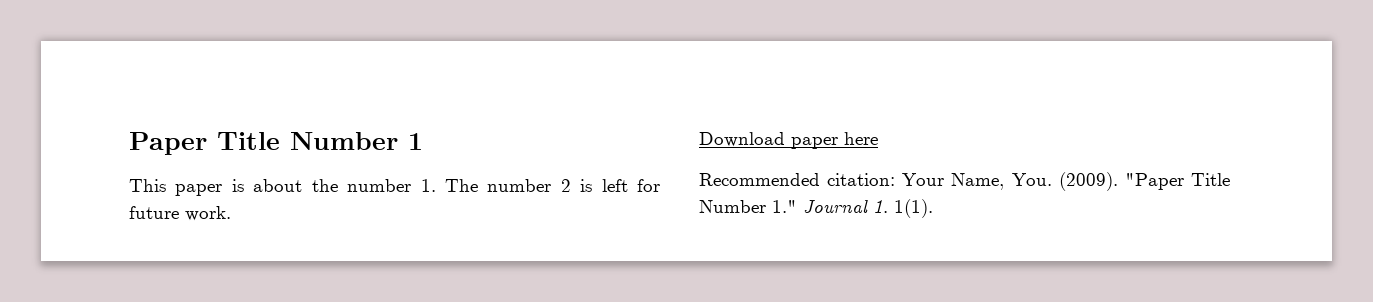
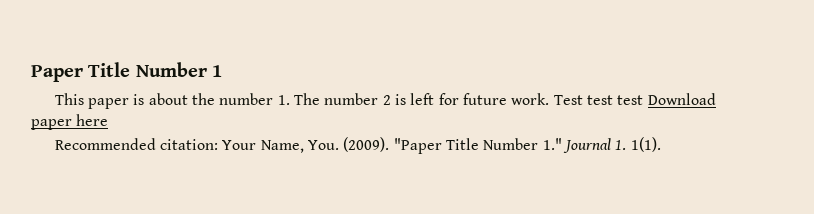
(231, 213) // -> [553,95,644,105] Test test test

